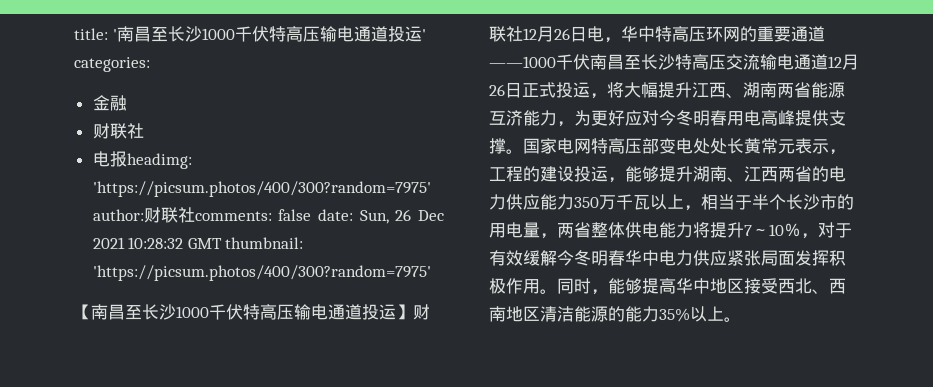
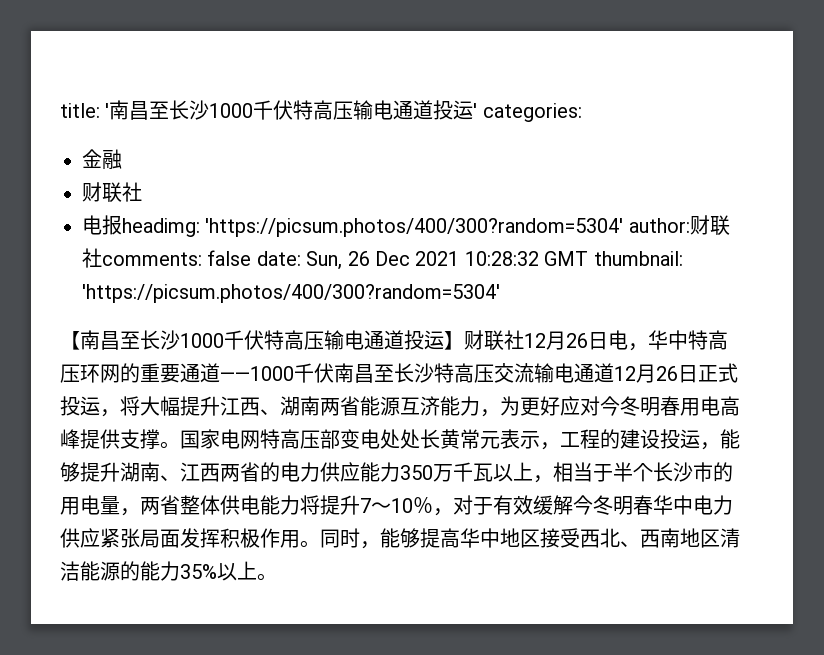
[92,181,431,197] 'https://picsum.photos/400/300?random=7975' -> [205,218,624,237] 'https://picsum.photos/400/300?random=5304'
[92,265,431,281] 'https://picsum.photos/400/300?random=7975' -> [82,284,500,303] 'https://picsum.photos/400/300?random=5304'

